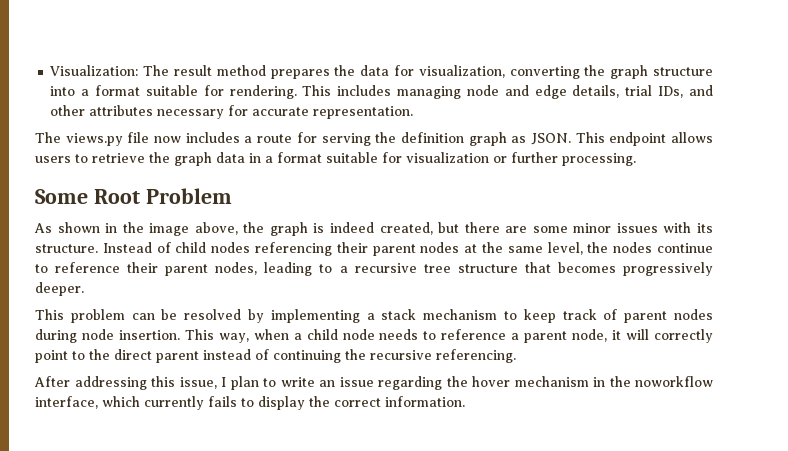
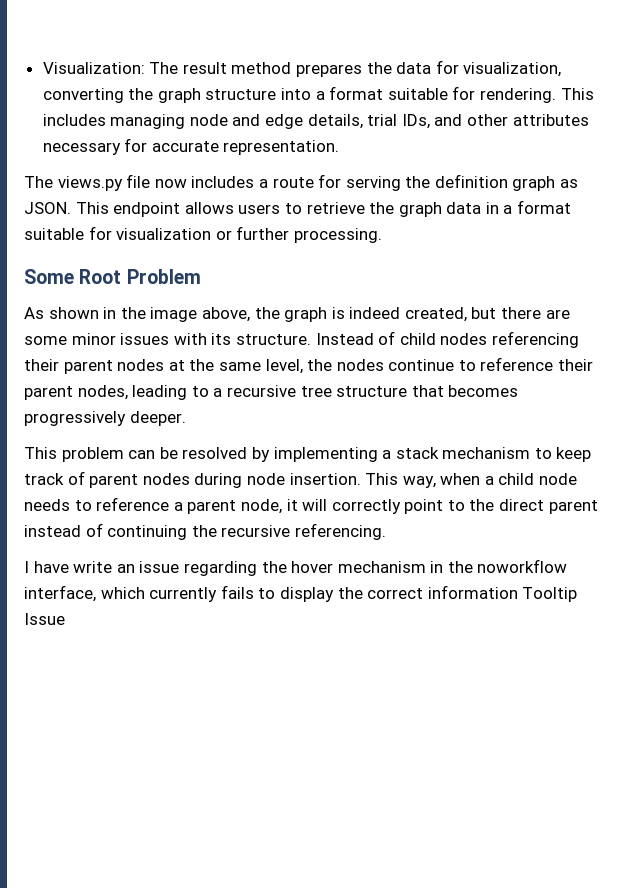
[34,376,276,390] After addressing this issue, I plan to -> [24,561,69,573] I have
[385,396,465,407] information. -> [427,585,578,602] [24,613,65,625] information Tooltip Issue

